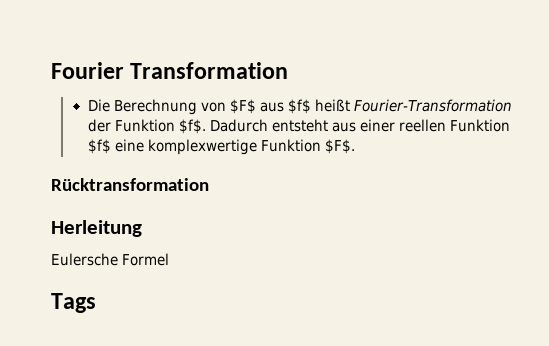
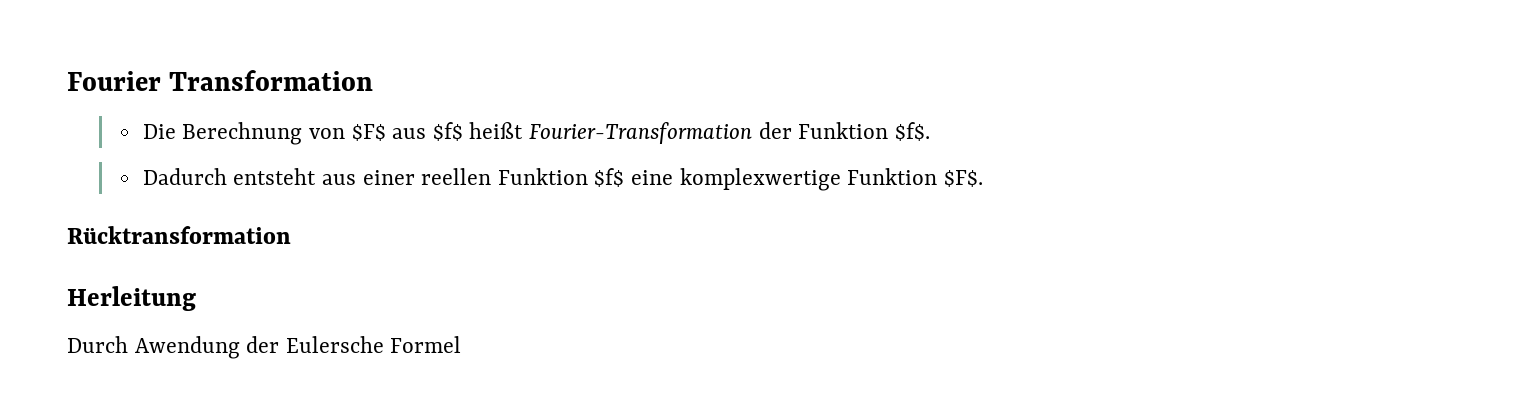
(206, 126) none -> (930, 131) //
(142, 228) none -> [67,336,280,359] Durch Awendung der
[51,293,96,313] // Tags -> (462, 344) none

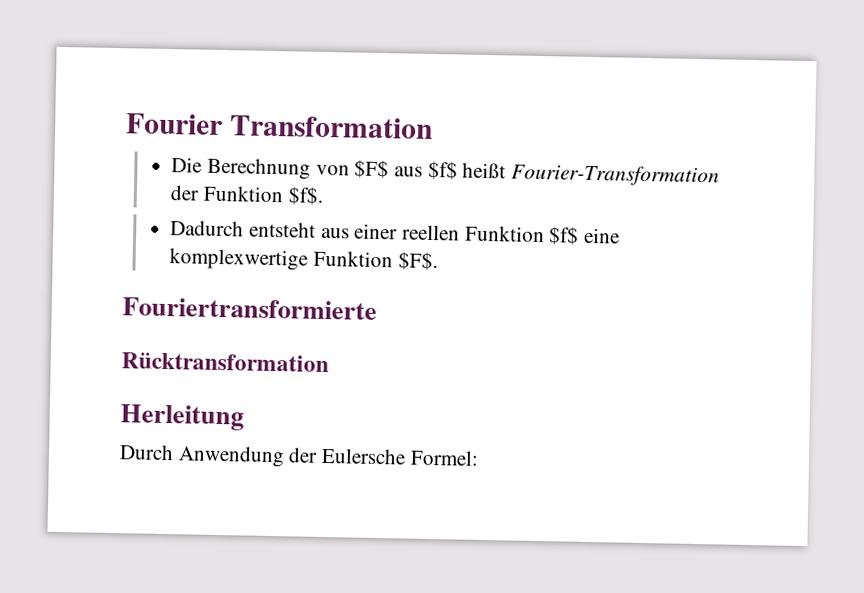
(983, 178) none -> [122,297,377,320] // Fouriertransformierte
[134,336,240,359] Awendung -> [177,445,285,468] Anwendung
[390,336,462,353] Formel -> [409,449,479,466] Formel:

